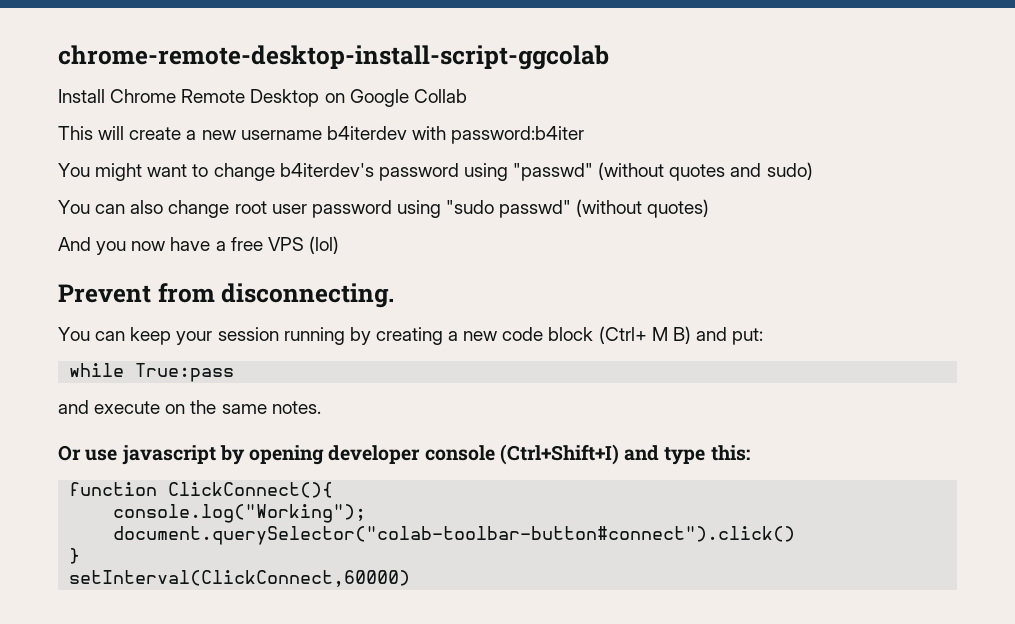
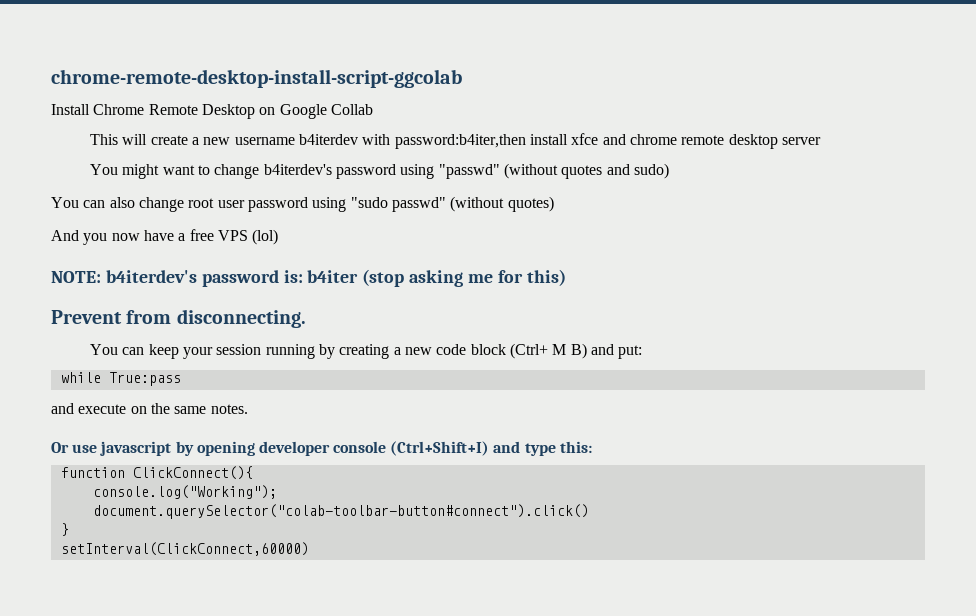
[451,126,585,144] password:b4iter -> [394,133,821,149] password:b4iter,then install xfce and chrome remote desktop server
(339, 245) none -> [51,269,566,287] // NOTE: b4iterdev's password is: b4iter (stop asking me for this)

